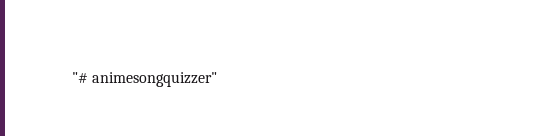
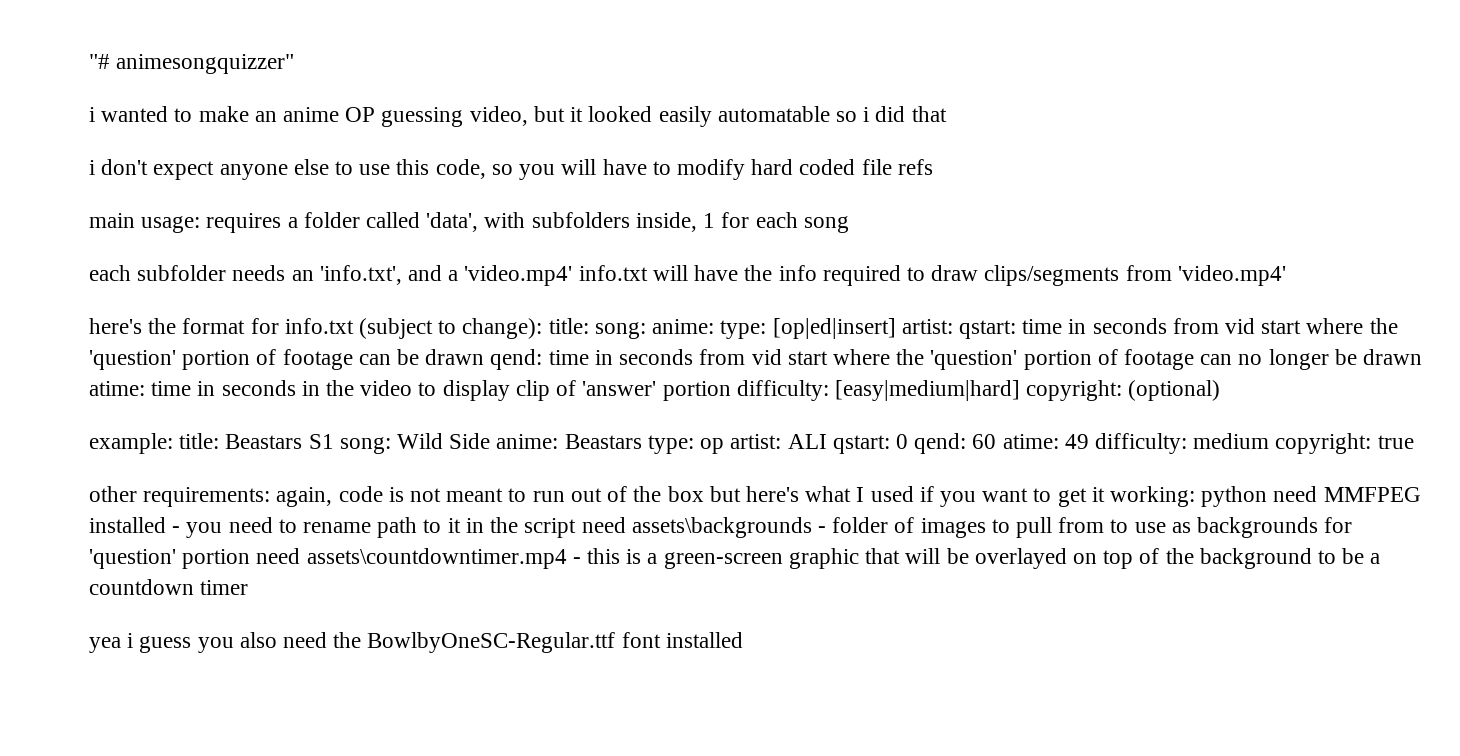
(218, 79) none -> [89,106,947,127] [89,159,933,180] [89,212,849,233] [89,265,1286,286] [89,318,1398,339] [89,349,1423,370] [89,380,1221,401] [89,433,1414,454] [89,486,1421,507] [89,517,1353,538] [89,548,1381,569] [89,579,249,595] [89,632,743,653] // i wanted to make an anime OP guessing video, but it looked easily automatable so i did that // i don't expect anyone else to use this code, so you will have to modify hard coded file refs // main usage: requires a folder called 'data', with subfolders inside, 1 for each song // each subfolder needs an 'info.txt', and a 'video.mp4' info.txt will have the info required to draw clips/segments from 'video.mp4' // here's the format for info.txt (subject to change): title: song: anime: type: [op|ed|insert] artist: qstart: time in seconds from vid start where the 'question' portion of footage can be drawn qend: time in seconds from vid start where the 'question' portion of footage can no longer be drawn atime: time in seconds in the video to display clip of 'answer' portion difficulty: [easy|medium|hard] copyright: (optional) // example: title: Beastars S1 song: Wild Side anime: Beastars type: op artist: ALI qstart: 0 qend: 60 atime: 49 difficulty: medium copyright: true // other requirements: again, code is not meant to run out of the box but here's what I used if you want to get it working: python need MMFPEG installed - you need to rename path to it in the script need assets\backgrounds - folder of images to pull from to use as backgrounds for 'question' portion need assets\countdowntimer.mp4 - this is a green-screen graphic that will be overlayed on top of the background to be a countdown timer // yea i guess you also need the BowlbyOneSC-Regular.ttf font installed

